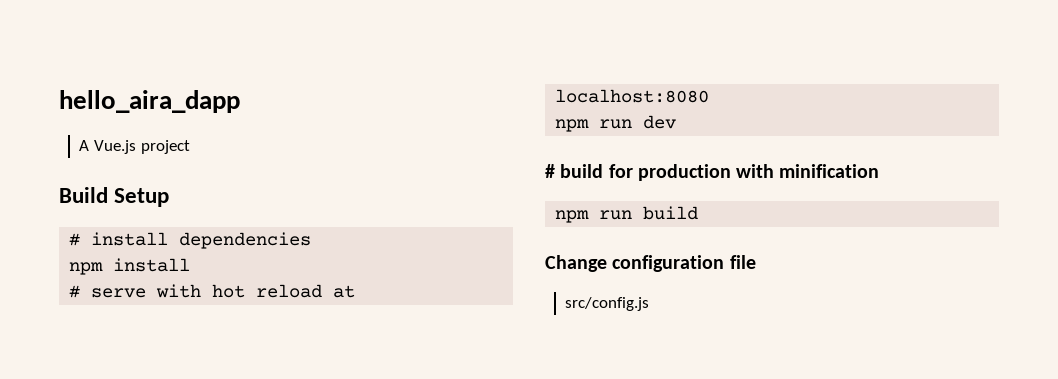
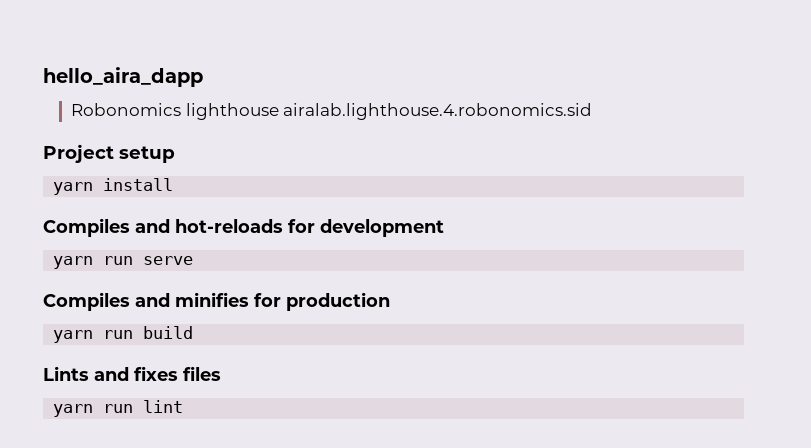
[79,140,190,154] [59,187,170,207] [69,232,312,249] [69,258,191,275] [69,284,356,298] [555,89,710,103] [555,115,677,132] [545,164,604,178] A Vue.js project // Build Setup // # install dependencies // npm install // # serve with hot reload at localhost:8080 // npm run dev // # build -> [71,103,593,120] [43,144,175,163] [53,178,174,195] [43,218,444,237] [53,256,194,269] [43,292,249,311] Robonomics lighthouse airalab.lighthouse.4.robonomics.sid // Project setup // yarn install // Compiles and hot-reloads for development // yarn run serve // Compiles and minifies
[736,164,880,178] [555,210,590,223] with minification // npm -> [53,330,94,343] // yarn
[545,255,756,272] [565,297,650,311] Change configuration file // src/config.js -> [43,366,221,381] [53,400,184,417] Lints and fixes files // yarn run lint

